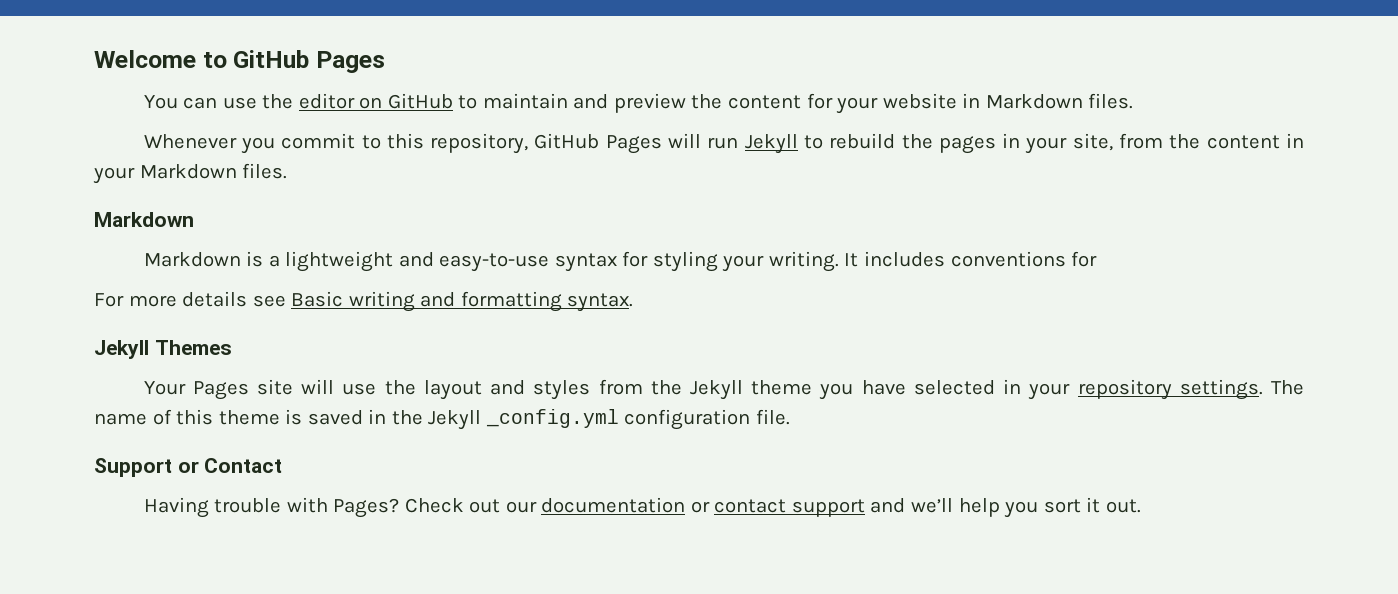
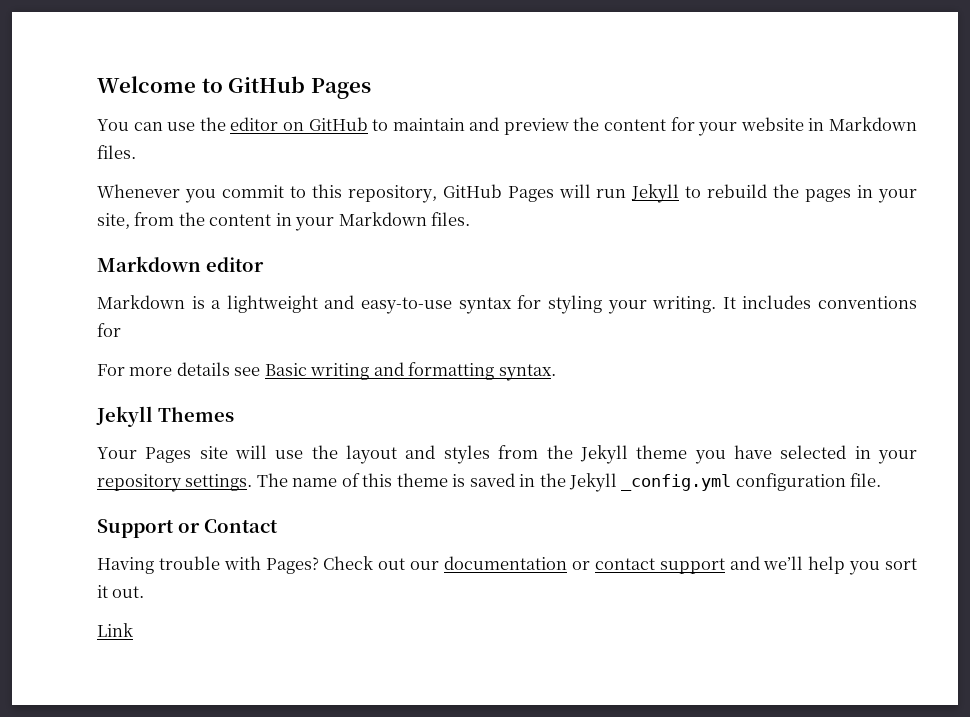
(194, 219) none -> [206,257,264,272] editor
(1141, 506) none -> [97,623,133,637] // Link

